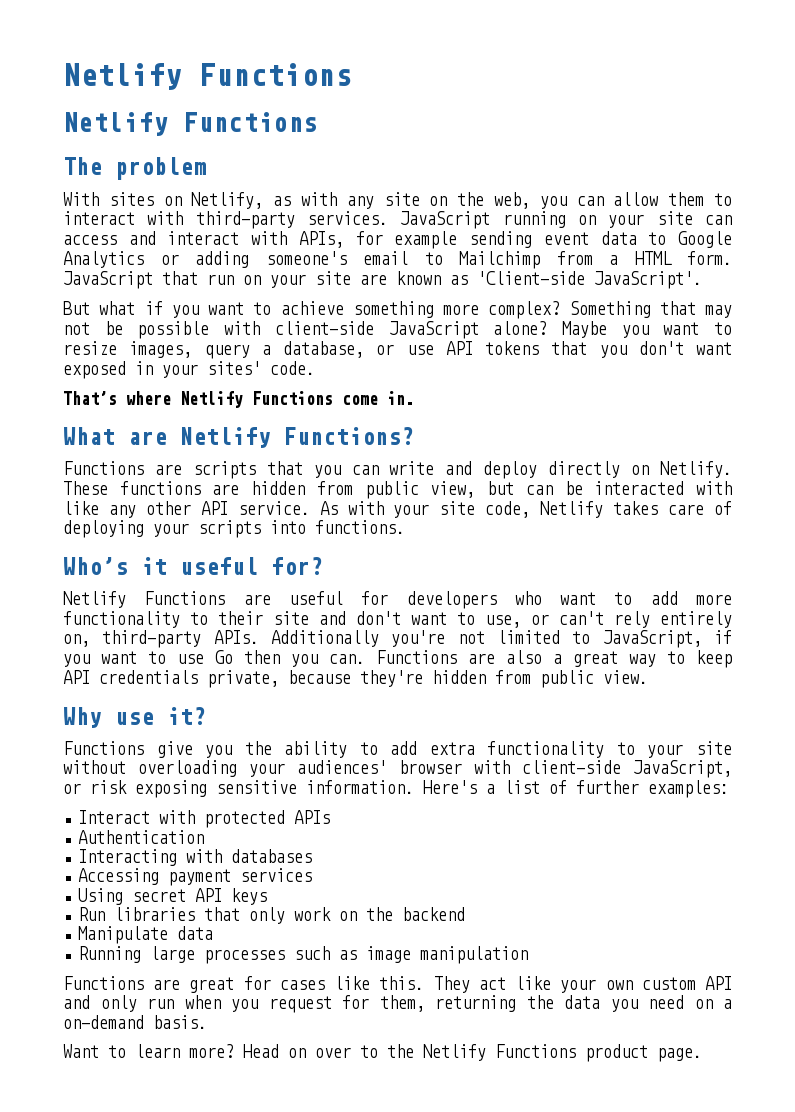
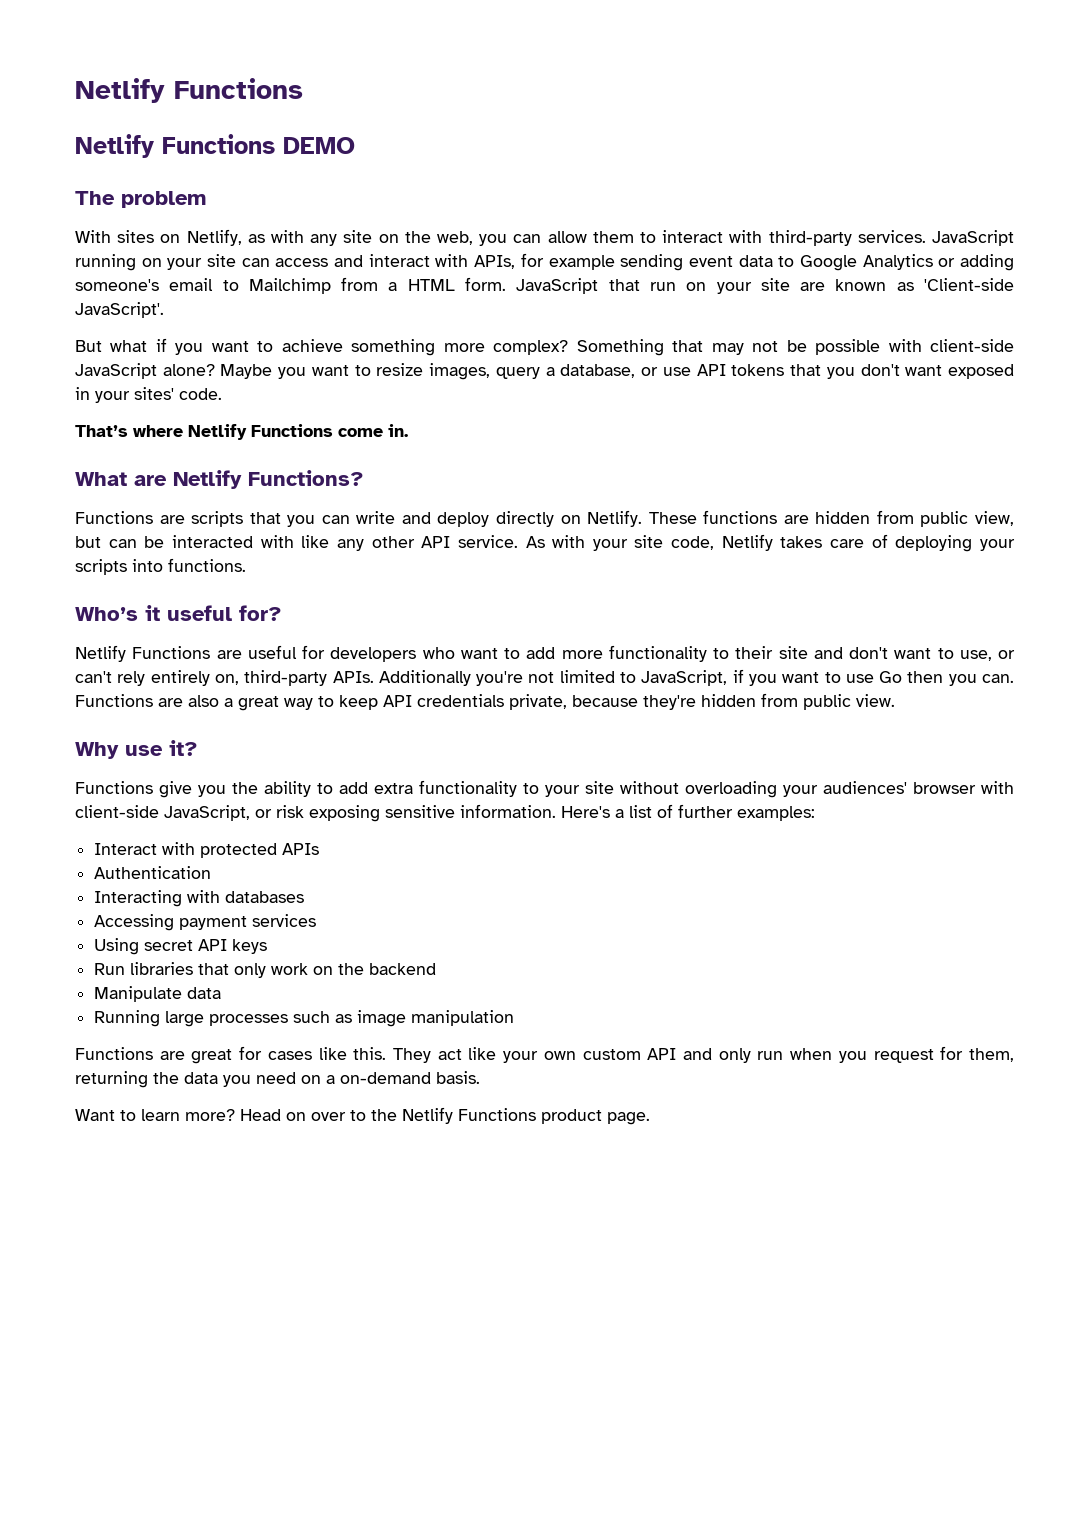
(318, 122) none -> [283,137,355,154] DEMO

